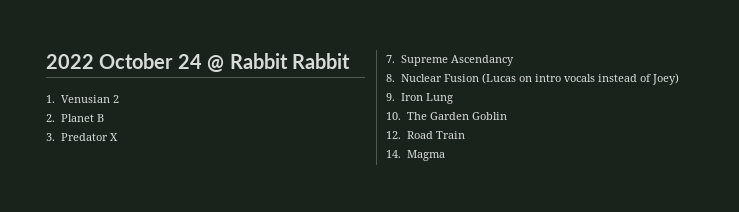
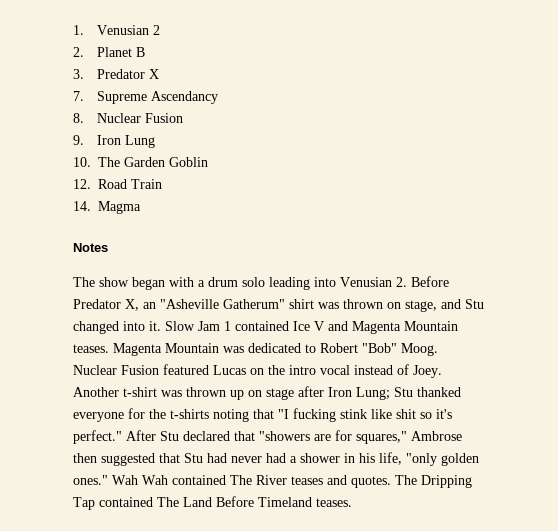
[46,53,350,72] 2022 October 24 @ Rabbit Rabbit // -> (73, 30) none
[481,73,679,85] (Lucas on intro vocals instead of Joey) -> (184, 118) none
(445, 155) none -> [73,243,108,252] [73,276,449,290] [73,299,484,312] [73,321,458,334] [73,343,438,356] [73,364,442,378] [73,386,461,400] [73,408,452,422] [73,430,462,444] [73,452,479,466] [73,475,472,488] [73,496,352,510] // Notes // The show began with a drum solo leading into Venusian 2. Before Predator X, an "Asheville Gatherum" shirt was thrown on stage, and Stu changed into it. Slow Jam 1 contained Ice V and Magenta Mountain teases. Magenta Mountain was dedicated to Robert "Bob" Moog. Nuclear Fusion featured Lucas on the intro vocal instead of Joey. Another t-shirt was thrown up on stage after Iron Lung; Stu thanked everyone for the t-shirts noting that "I fucking stink like shit so it's perfect." After Stu declared that "showers are for squares," Ambrose then suggested that Stu had never had a shower in his life, "only golden ones." Wah Wah contained The River teases and quotes. The Dripping Tap contained The Land Before Timeland teases.

